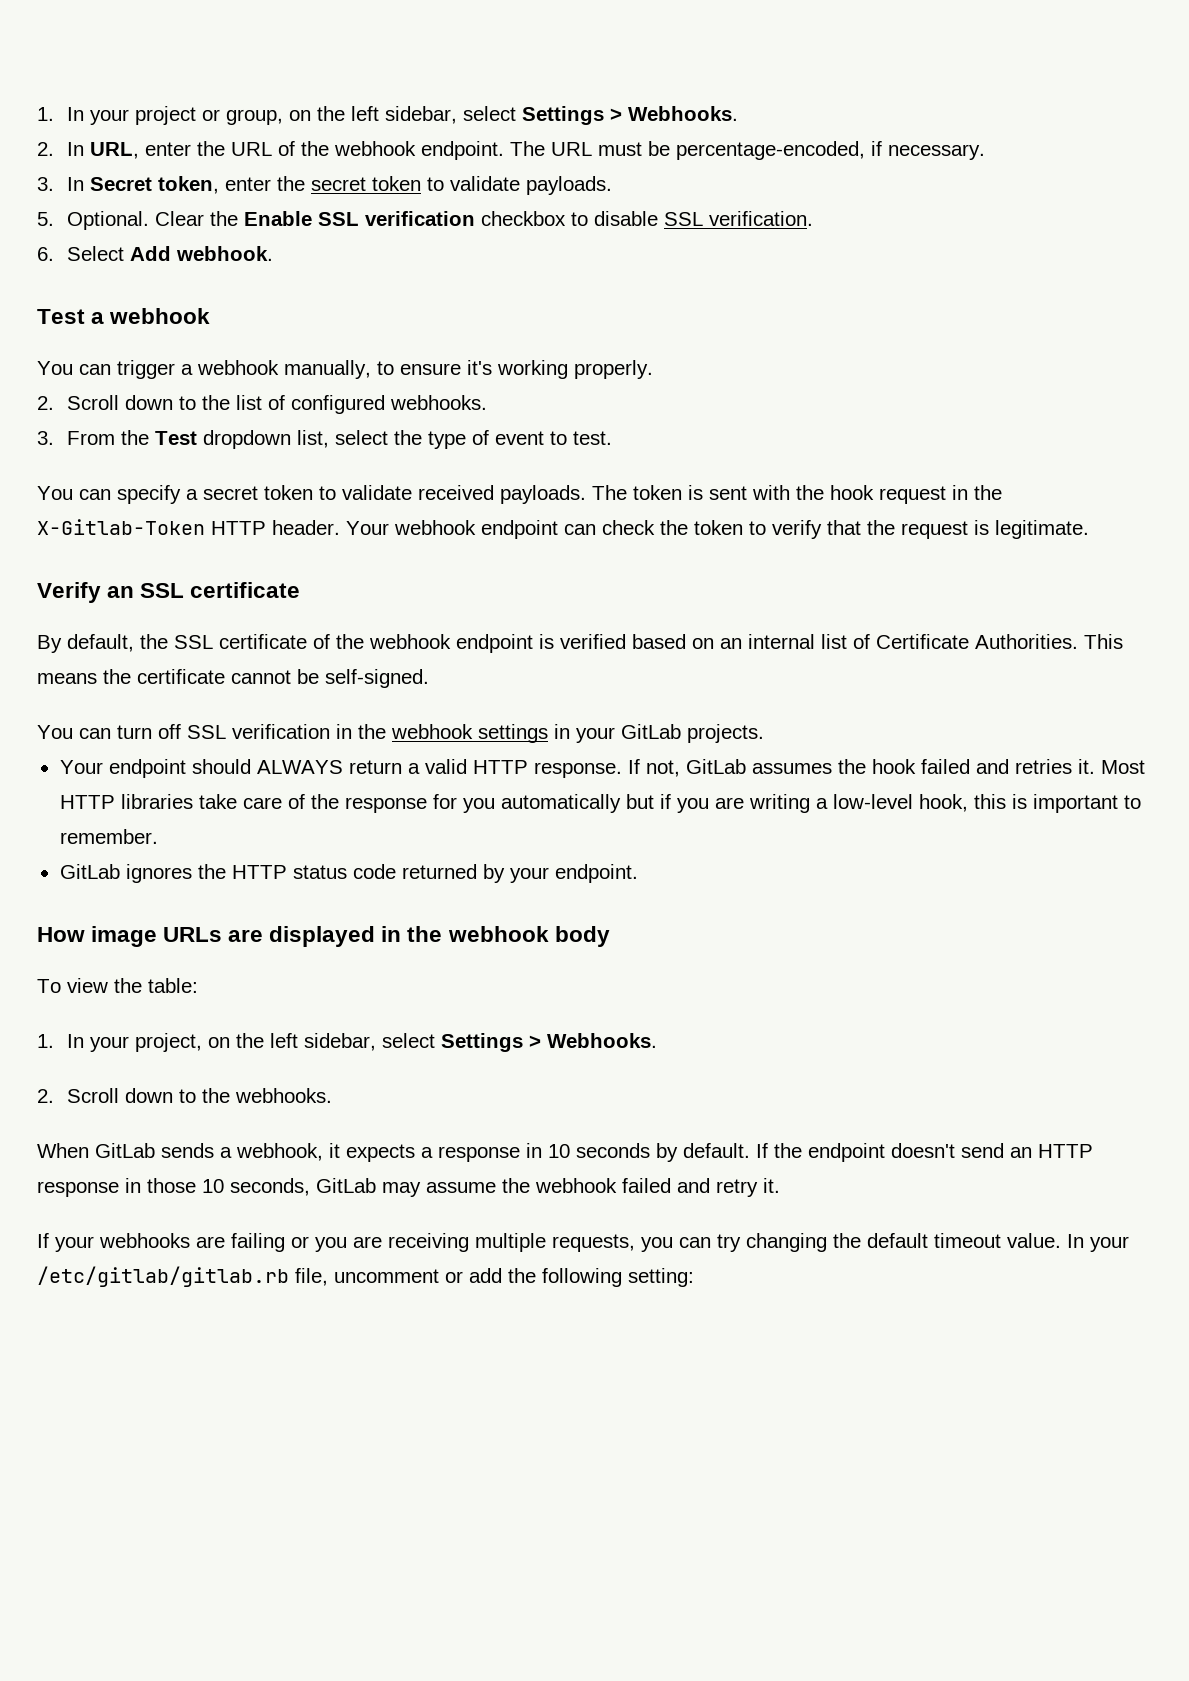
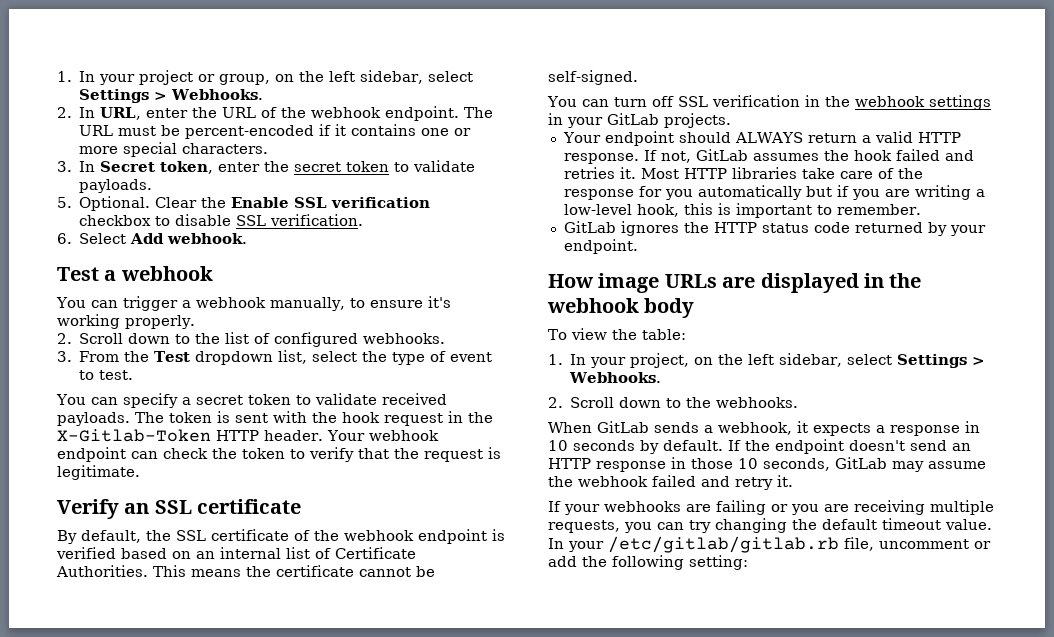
[676,141,986,160] percentage-encoded, if necessary. -> [185,124,472,139] [79,142,269,157] percent-encoded if it contains one or more special characters.

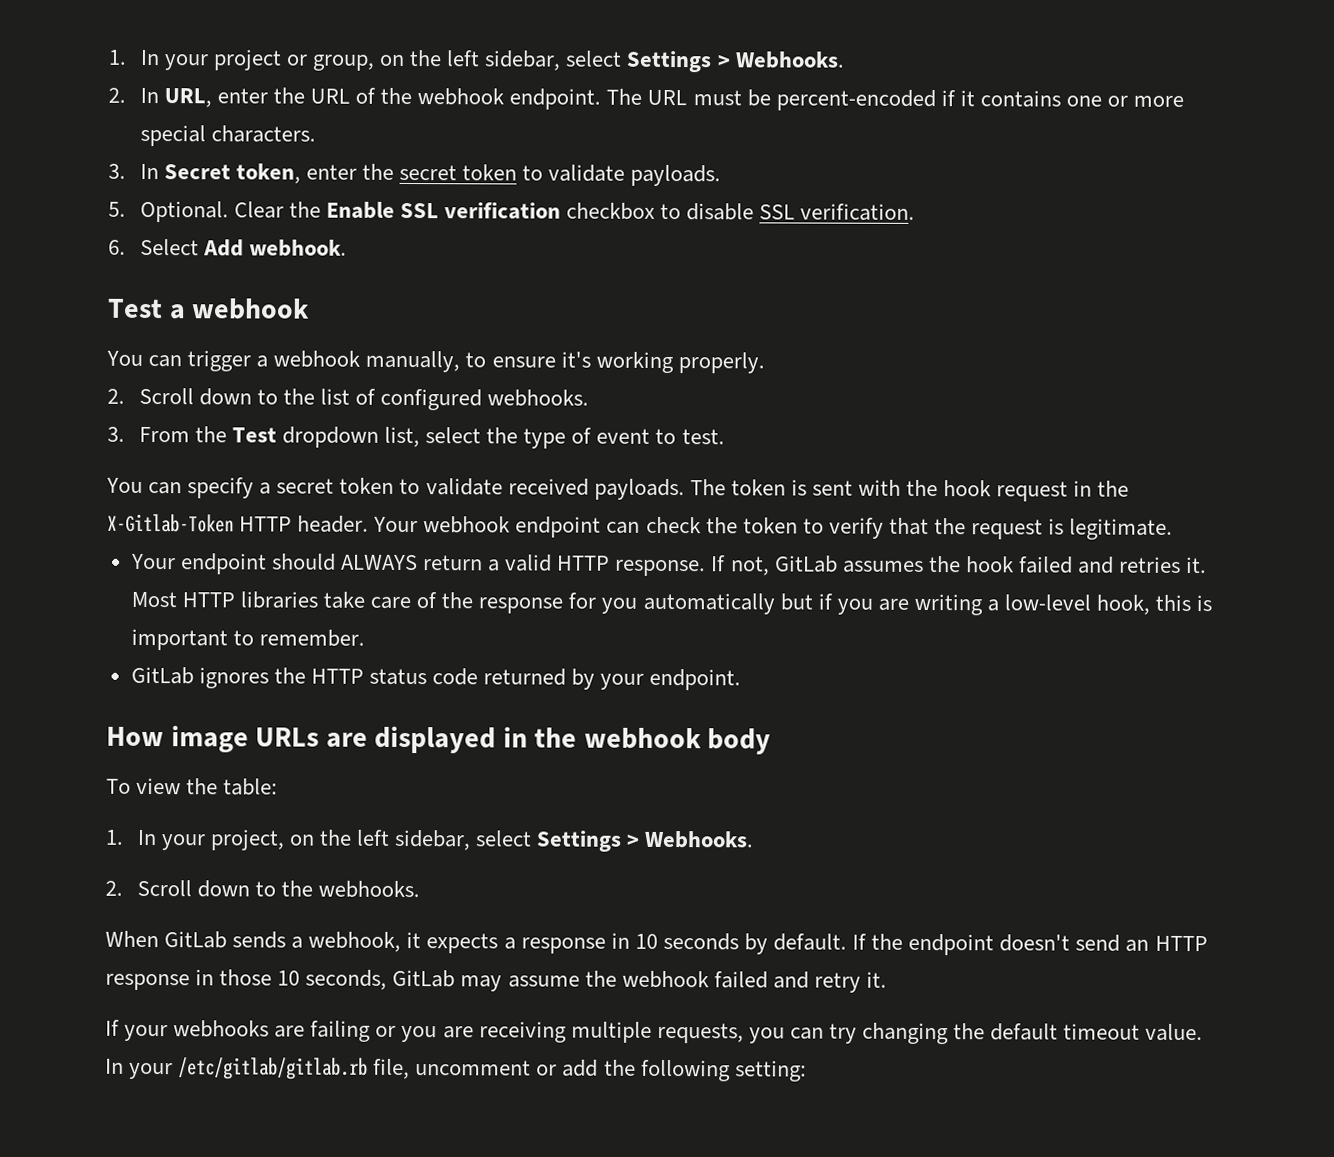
[57,499,302,519] [57,529,505,544] [56,547,416,559] [56,565,435,577] [548,70,638,85] [547,95,991,110] [548,113,731,128] // Verify an SSL certificate // By default, the SSL certificate of the webhook endpoint is verified based on an internal list of Certificate Authorities. This means the certificate cannot be self-signed. // You can turn off SSL verification in the webhook settings in your GitLab projects. -> (1174, 529) none

